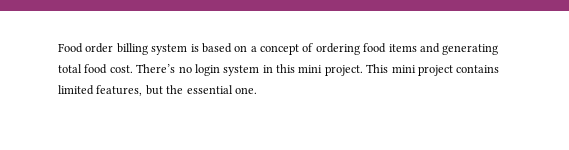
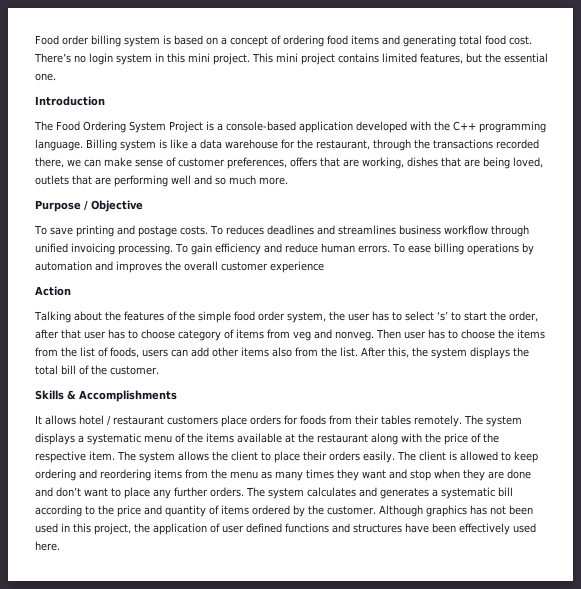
(257, 90) none -> [35,96,105,106] [34,121,546,133] [35,139,539,151] [35,157,543,169] [35,175,288,187] [35,200,143,212] [34,225,529,237] [35,243,534,255] [35,261,324,273] [35,286,71,296] [34,311,538,323] [35,329,545,341] [35,347,529,359] [35,365,159,375] [35,390,177,402] [35,415,522,427] [35,433,499,445] [35,451,538,463] [35,469,531,481] [35,487,513,499] [35,505,533,517] [35,523,536,535] [35,541,60,551] // Introduction // The Food Ordering System Project is a console-based application developed with the C++ programming language. Billing system is like a data warehouse for the restaurant, through the transactions recorded there, we can make sense of customer preferences, offers that are working, dishes that are being loved, outlets that are performing well and so much more. // Purpose / Objective // To save printing and postage costs. To reduces deadlines and streamlines business workflow through unified invoicing processing. To gain efficiency and reduce human errors. To ease billing operations by automation and improves the overall customer experience // Action // Talking about the features of the simple food order system, the user has to select ‘s’ to start the order, after that user has to choose category of items from veg and nonveg. Then user has to choose the items from the list of foods, users can add other items also from the list. After this, the system displays the total bill of the customer. // Skills & Accomplishments // It allows hotel / restaurant customers place orders for foods from their tables remotely. The system displays a systematic menu of the items available at the restaurant along with the price of the respective item. The system allows the client to place their orders easily. The client is allowed to keep ordering and reordering items from the menu as many times they want and stop when they are done and don’t want to place any further orders. The system calculates and generates a systematic bill according to the price and quantity of items ordered by the customer. Although graphics has not been used in this project, the application of user defined functions and structures have been effectively used here.

